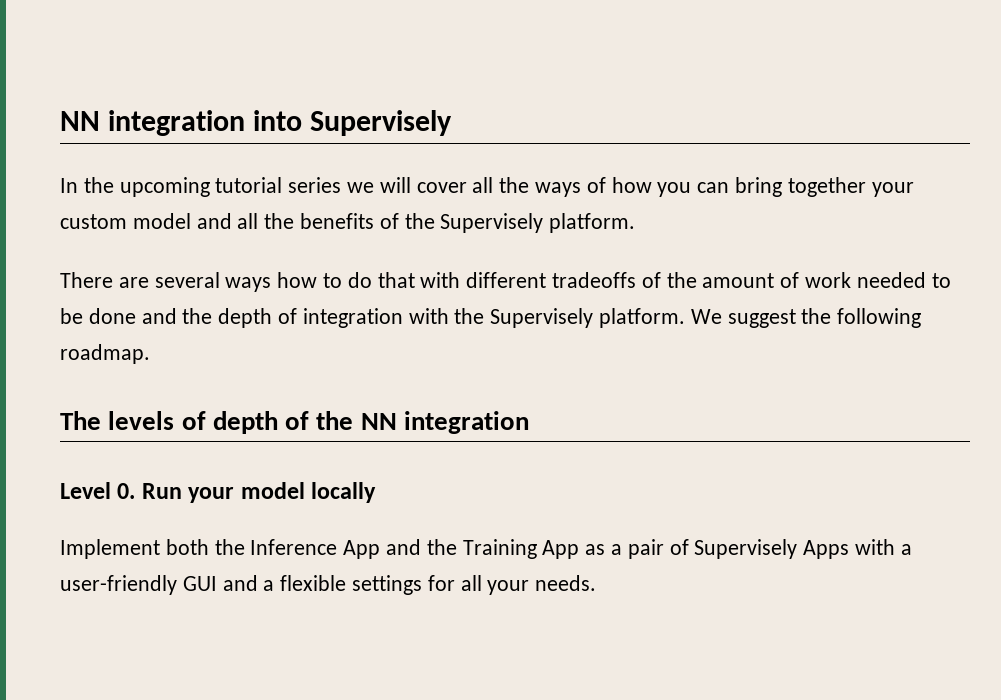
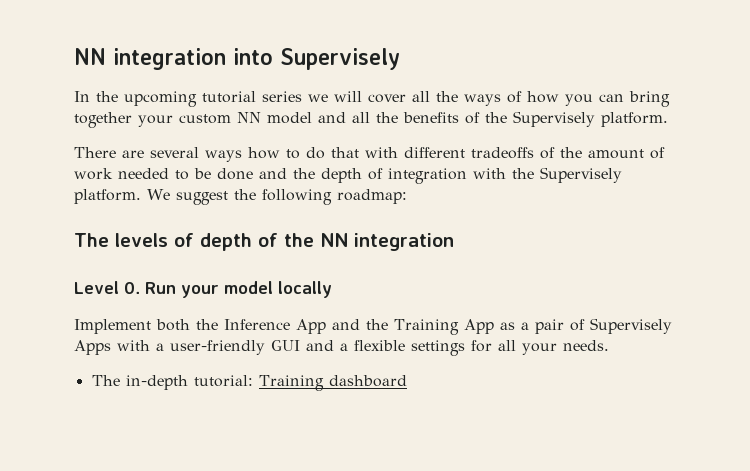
(127, 221) none -> [237,112,261,123] NN
[60,344,150,364] roadmap. -> [336,189,407,204] roadmap:
(597, 583) none -> [91,375,407,391] // The in-depth tutorial: Training dashboard

